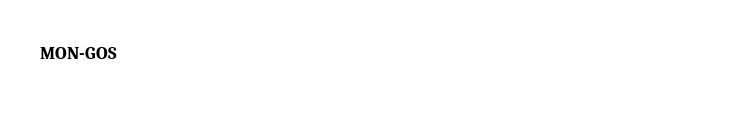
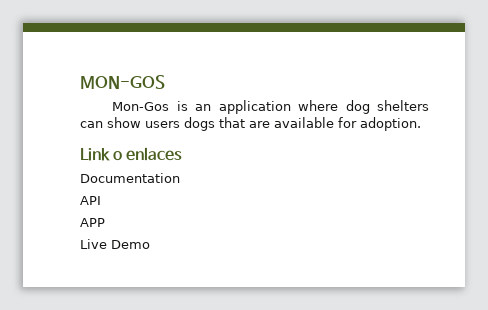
(117, 53) none -> [112,100,429,114] [80,117,421,131] [80,147,183,161] [80,173,180,183] [80,196,101,205] [80,218,105,227] [80,239,150,249] // Mon-Gos is an application where dog shelters can show users dogs that are available for adoption. // Link o enlaces // Documentation // API // APP // Live Demo

